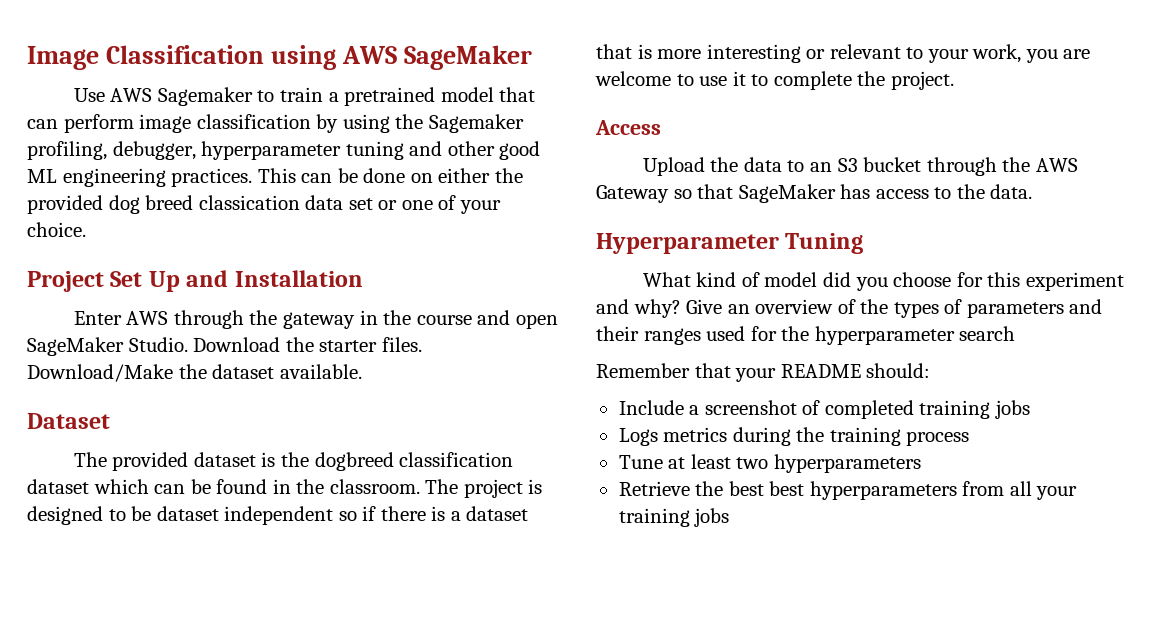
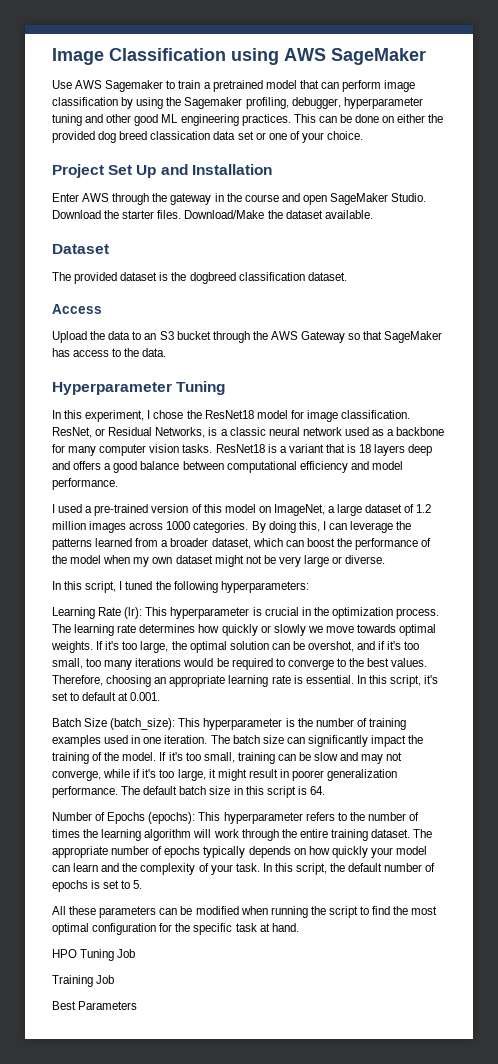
[27,479,543,498] [27,506,529,525] [596,44,1091,63] [595,71,954,90] dataset which can be found in the classroom. The project is designed to be dataset independent so if there is a dataset that is more interesting or relevant to your work, you are welcome to use it to complete the project. -> [307,272,347,281] dataset.
[642,272,1124,291] [596,299,1103,318] [596,326,1016,345] [596,363,931,382] [618,400,1030,419] [618,427,970,446] [618,454,921,473] [618,481,1078,500] [618,508,730,527] What kind of model did you choose for this experiment and why? Give an overview of the types of parameters and their ranges used for the hyperparameter search // Remember that your README should: // Include a screenshot of completed training jobs // Logs metrics during the training process // Tune at least two hyperparameters // Retrieve the best best hyperparameters from all your training jobs -> [52,410,411,422] [52,427,445,438] [52,444,433,456] [52,461,403,473] [52,478,118,490] [52,504,432,516] [52,521,412,533] [52,538,432,550] [52,555,386,567] [52,581,309,593] [52,607,440,619] [52,624,437,636] [51,641,420,653] [52,658,428,670] [52,675,439,687] [52,692,161,701] [52,718,406,730] [52,735,424,747] [52,752,403,764] [52,769,398,781] [52,786,325,798] [52,812,420,824] [52,829,433,841] [52,846,428,858] [52,863,436,875] [52,880,143,892] [52,906,438,918] [52,923,299,935] [52,949,136,961] [52,975,115,987] [52,1001,138,1010] In this experiment, I chose the ResNet18 model for image classification. ResNet, or Residual Networks, is a classic neural network used as a backbone for many computer vision tasks. ResNet18 is a variant that is 18 layers deep and offers a good balance between computational efficiency and model performance. // I used a pre-trained version of this model on ImageNet, a large dataset of 1.2 million images across 1000 categories. By doing this, I can leverage the patterns learned from a broader dataset, which can boost the performance of the model when my own dataset might not be very large or diverse. // In this script, I tuned the following hyperparameters: // Learning Rate (lr): This hyperparameter is crucial in the optimization process. The learning rate determines how quickly or slowly we move towards optimal weights. If it's too large, the optimal solution can be overshot, and if it's too small, too many iterations would be required to converge to the best values. Therefore, choosing an appropriate learning rate is essential. In this script, it's set to default at 0.001. // Batch Size (batch_size): This hyperparameter is the number of training examples used in one iteration. The batch size can significantly impact the training of the model. If it's too small, training can be slow and may not converge, while if it's too large, it might result in poorer generalization performance. The default batch size in this script is 64. // Number of Epochs (epochs): This hyperparameter refers to the number of times the learning algorithm will work through the entire training dataset. The appropriate number of epochs typically depends on how quickly your model can learn and the complexity of your task. In this script, the default number of epochs is set to 5. // All these parameters can be modified when running the script to find the most optimal configuration for the specific task at hand. // HPO Tuning Job // Training Job // Best Parameters

